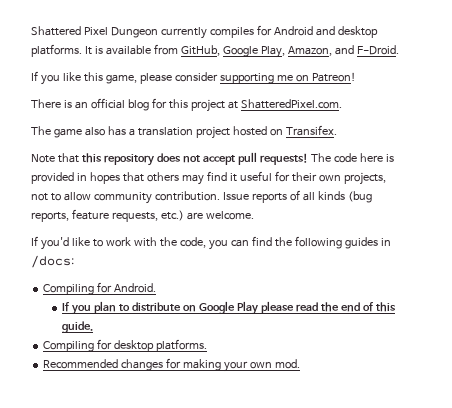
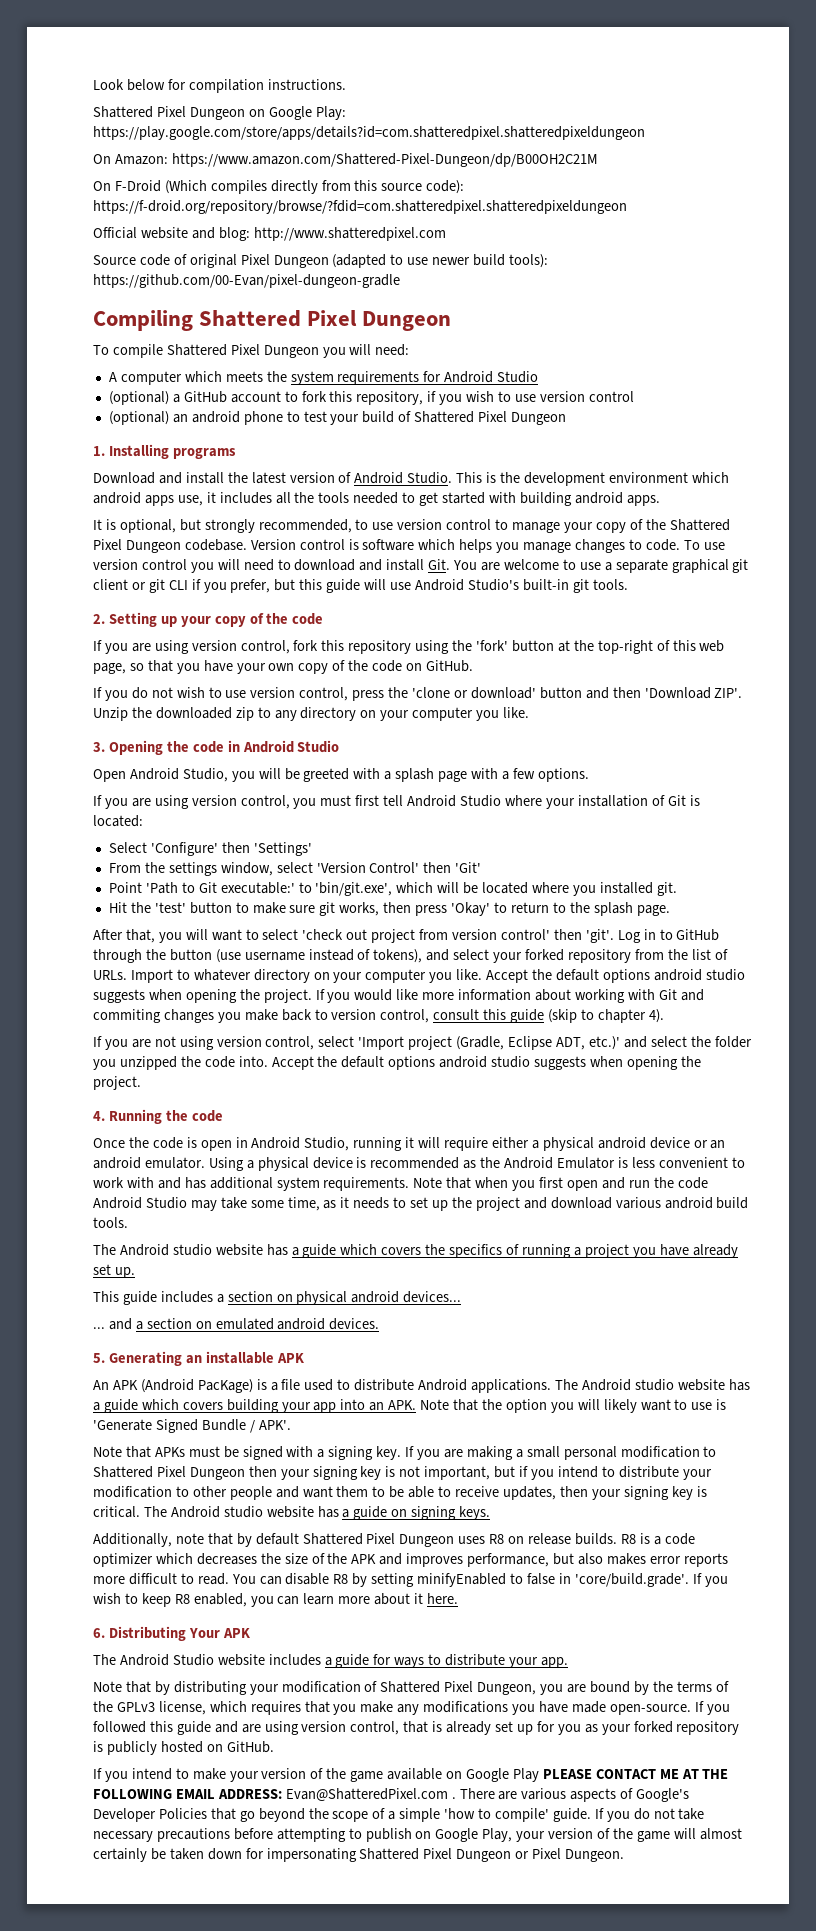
[31,25,378,39] [31,44,399,58] [31,71,356,85] [31,98,342,112] [31,125,337,139] [31,152,394,166] [31,171,386,185] [31,190,372,204] [31,209,254,222] [31,236,391,250] [31,255,74,268] [43,282,157,295] [62,301,396,315] [62,321,94,333] [43,339,208,352] [43,358,300,372] Shattered Pixel Dungeon currently compiles for Android and desktop platforms. It is available from GitHub, Google Play, Amazon, and F-Droid. // If you like this game, please consider supporting me on Patreon! // There is an official blog for this project at ShatteredPixel.com. // The game also has a translation project hosted on Transifex. // Note that this repository does not accept pull requests! The code here is provided in hopes that others may find it useful for their own projects, not to allow community contribution. Issue reports of all kinds (bug reports, feature requests, etc.) are welcome. // If you'd like to work with the code, you can find the following guides in /docs: // Compiling for Android. // If you plan to distribute on Google Play please read the end of this guide. // Compiling for desktop platforms. // Recommended changes for making your own mod. -> [93,79,346,93] [93,106,346,120] [93,126,645,140] [93,153,598,167] [93,180,465,194] [93,200,627,214] [93,227,446,241] [93,254,549,268] [93,274,400,288] [93,310,452,331] [93,344,410,358] [108,371,539,385] [108,391,634,405] [108,411,567,425] [93,444,236,459] [93,472,729,486] [93,492,660,506] [93,519,730,533] [93,539,725,553] [93,559,749,573] [93,579,628,593] [93,612,324,627] [93,640,725,654] [93,660,473,674] [93,687,743,701] [93,707,530,721] [93,740,340,755] [93,768,589,782] [93,795,700,809] [93,815,143,827] [108,842,312,856] [108,862,482,876] [108,882,677,896] [108,902,670,916] [93,929,720,943] [93,949,728,963] [93,969,745,983] [93,989,704,1003] [93,1009,664,1023] [93,1036,752,1050] [93,1056,701,1070] [93,1076,141,1090] [93,1109,223,1124] [93,1137,726,1151] [93,1157,745,1171] [93,1177,708,1191] [93,1197,749,1211] [93,1217,128,1228] [93,1244,738,1258] [93,1264,135,1278] [93,1291,462,1305] [93,1318,380,1330] [93,1351,304,1366] [93,1379,750,1393] [93,1399,727,1413] [93,1419,291,1433] [93,1446,717,1460] [93,1466,712,1480] [93,1486,707,1500] [93,1506,491,1520] [93,1533,695,1547] [93,1553,728,1567] [93,1573,728,1587] [93,1593,459,1607] [93,1626,250,1641] [93,1654,568,1668] [93,1681,729,1695] [93,1701,730,1715] [93,1721,740,1735] [93,1741,274,1755] [93,1768,729,1782] [93,1788,690,1802] [93,1808,705,1822] [93,1828,742,1842] [93,1848,625,1862] Look below for compilation instructions. // Shattered Pixel Dungeon on Google Play: https://play.google.com/store/apps/details?id=com.shatteredpixel.shatteredpixeldungeon // On Amazon: https://www.amazon.com/Shattered-Pixel-Dungeon/dp/B00OH2C21M // On F-Droid (Which compiles directly from this source code): https://f-droid.org/repository/browse/?fdid=com.shatteredpixel.shatteredpixeldungeon // Official website and blog: http://www.shatteredpixel.com // Source code of original Pixel Dungeon (adapted to use newer build tools): https://github.com/00-Evan/pixel-dungeon-gradle // Compiling Shattered Pixel Dungeon // To compile Shattered Pixel Dungeon you will need: // A computer which meets the system requirements for Android Studio // (optional) a GitHub account to fork this repository, if you wish to use version control // (optional) an android phone to test your build of Shattered Pixel Dungeon // 1. Installing programs // Download and install the latest version of Android Studio. This is the development environment which android apps use, it includes all the tools needed to get started with building android apps. // It is optional, but strongly recommended, to use version control to manage your copy of the Shattered Pixel Dungeon codebase. Version control is software which helps you manage changes to code. To use version control you will need to download and install Git. You are welcome to use a separate graphical git client or git CLI if you prefer, but this guide will use Android Studio's built-in git tools. // 2. Setting up your copy of the code // If you are using version control, fork this repository using the 'fork' button at the top-right of this web page, so that you have your own copy of the code on GitHub. // If you do not wish to use version control, press the 'clone or download' button and then 'Download ZIP'. Unzip the downloaded zip to any directory on your computer you like. // 3. Opening the code in Android Studio // Open Android Studio, you will be greeted with a splash page with a few options. // If you are using version control, you must first tell Android Studio where your installation of Git is located: // Select 'Configure' then 'Settings' // From the settings window, select 'Version Control' then 'Git' // Point 'Path to Git executable:' to 'bin/git.exe', which will be located where you installed git. // Hit the 'test' button to make sure git works, then press 'Okay' to return to the splash page. // After that, you will want to select 'check out project from version control' then 'git'. Log in to GitHub through the button (use username instead of tokens), and select your forked repository from the list of URLs. Import to whatever directory on your computer you like. Accept the default options android studio suggests when opening the project. If you would like more information about working with Git and commiting changes you make back to version control, consult this guide (skip to chapter 4). // If you are not using version control, select 'Import project (Gradle, Eclipse ADT, etc.)' and select the folder you unzipped the code into. Accept the default options android studio suggests when opening the project. // 4. Running the code // Once the code is open in Android Studio, running it will require either a physical android device or an android emulator. Using a physical device is recommended as the Android Emulator is less convenient to work with and has additional system requirements. Note that when you first open and run the code Android Studio may take some time, as it needs to set up the project and download various android build tools. // The Android studio website has a guide which covers the specifics of running a project you have already set up. // This guide includes a section on physical android devices... // ... and a section on emulated android devices. // 5. Generating an installable APK // An APK (Android PacKage) is a file used to distribute Android applications. The Android studio website has a guide which covers building your app into an APK. Note that the option you will likely want to use is 'Generate Signed Bundle / APK'. // Note that APKs must be signed with a signing key. If you are making a small personal modification to Shattered Pixel Dungeon then your signing key is not important, but if you intend to distribute your modification to other people and want them to be able to receive updates, then your signing key is critical. The Android studio website has a guide on signing keys. // Additionally, note that by default Shattered Pixel Dungeon uses R8 on release builds. R8 is a code optimizer which decreases the size of the APK and improves performance, but also makes error reports more difficult to read. You can disable R8 by setting minifyEnabled to false in 'core/build.grade'. If you wish to keep R8 enabled, you can learn more about it here. // 6. Distributing Your APK // The Android Studio website includes a guide for ways to distribute your app. // Note that by distributing your modification of Shattered Pixel Dungeon, you are bound by the terms of the GPLv3 license, which requires that you make any modifications you have made open-source. If you followed this guide and are using version control, that is already set up for you as your forked repository is publicly hosted on GitHub. // If you intend to make your version of the game available on Google Play PLEASE CONTACT ME AT THE FOLLOWING EMAIL ADDRESS: Evan@ShatteredPixel.com . There are various aspects of Google's Developer Policies that go beyond the scope of a simple 'how to compile' guide. If you do not take necessary precautions before attempting to publish on Google Play, your version of the game will almost certainly be taken down for impersonating Shattered Pixel Dungeon or Pixel Dungeon.

